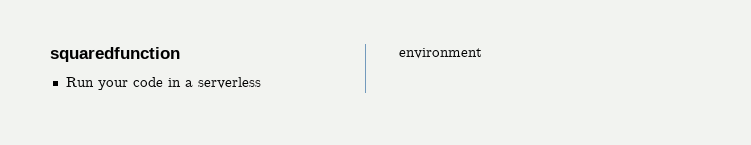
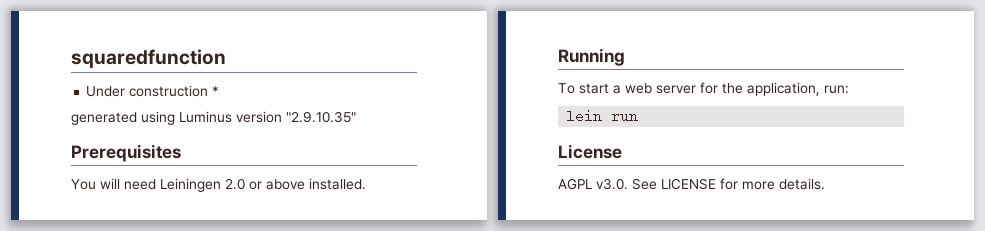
[65,77,261,90] [398,48,482,59] Run your code in a serverless environment -> [86,85,220,97] [71,111,356,125] [71,144,181,162] [71,178,366,192] [558,48,625,66] [558,82,849,96] [566,109,639,123] [558,144,622,159] [558,178,825,190] Under construction * // generated using Luminus version "2.9.10.35" // Prerequisites // You will need Leiningen 2.0 or above installed. // Running // To start a web server for the application, run: // lein run // License // AGPL v3.0. See LICENSE for more details.

